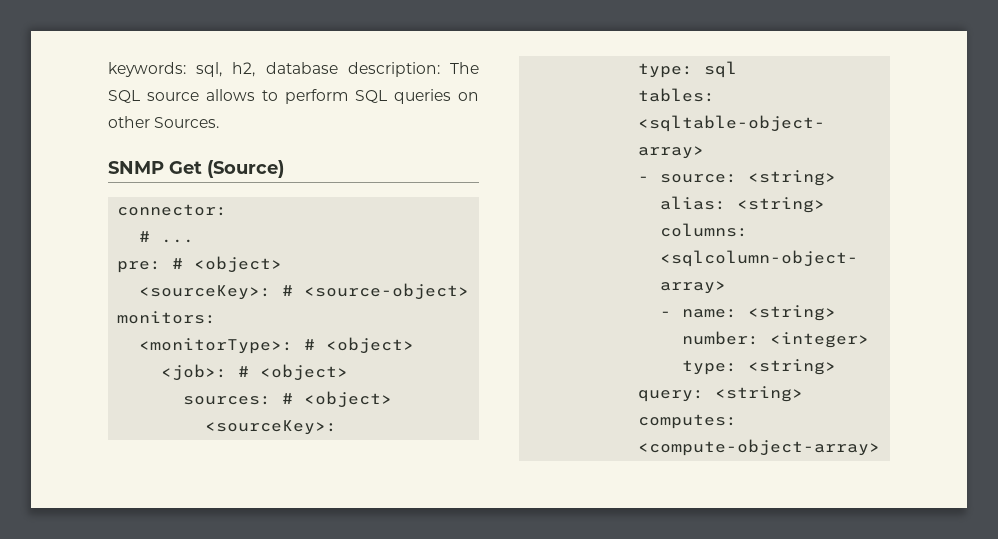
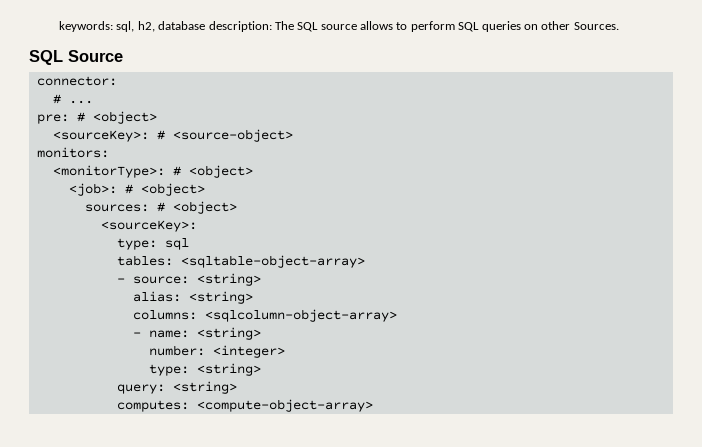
[108,160,284,178] SNMP Get (Source) -> [29,50,123,65] SQL Source

